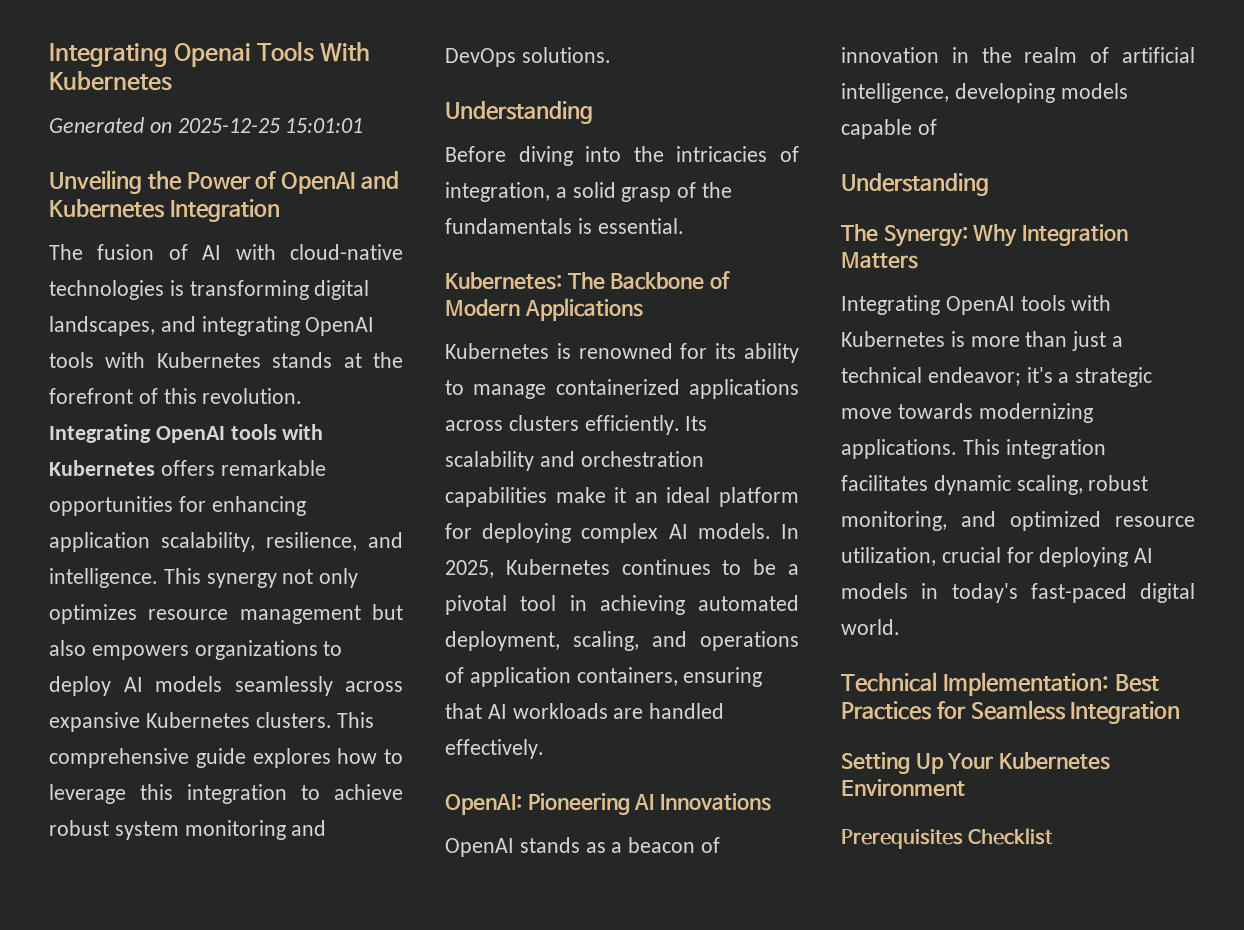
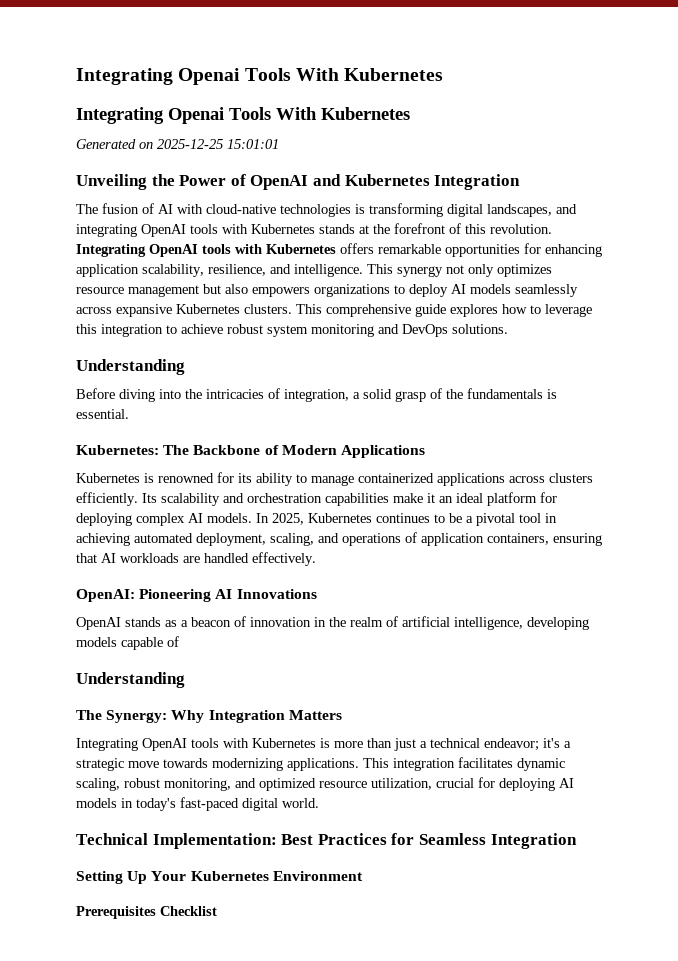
[49,41,371,67] [49,71,172,91] Integrating Openai Tools With Kubernetes -> [76,68,444,85] [76,107,410,124] Integrating Openai Tools With Kubernetes // Integrating Openai Tools With Kubernetes

